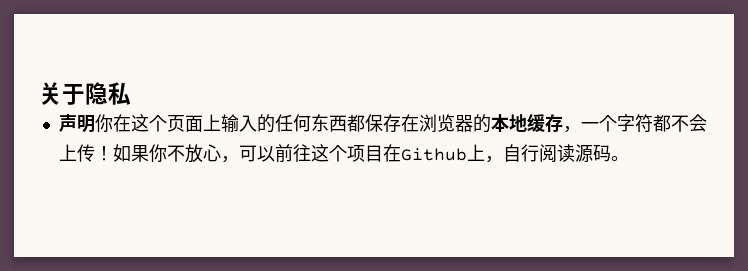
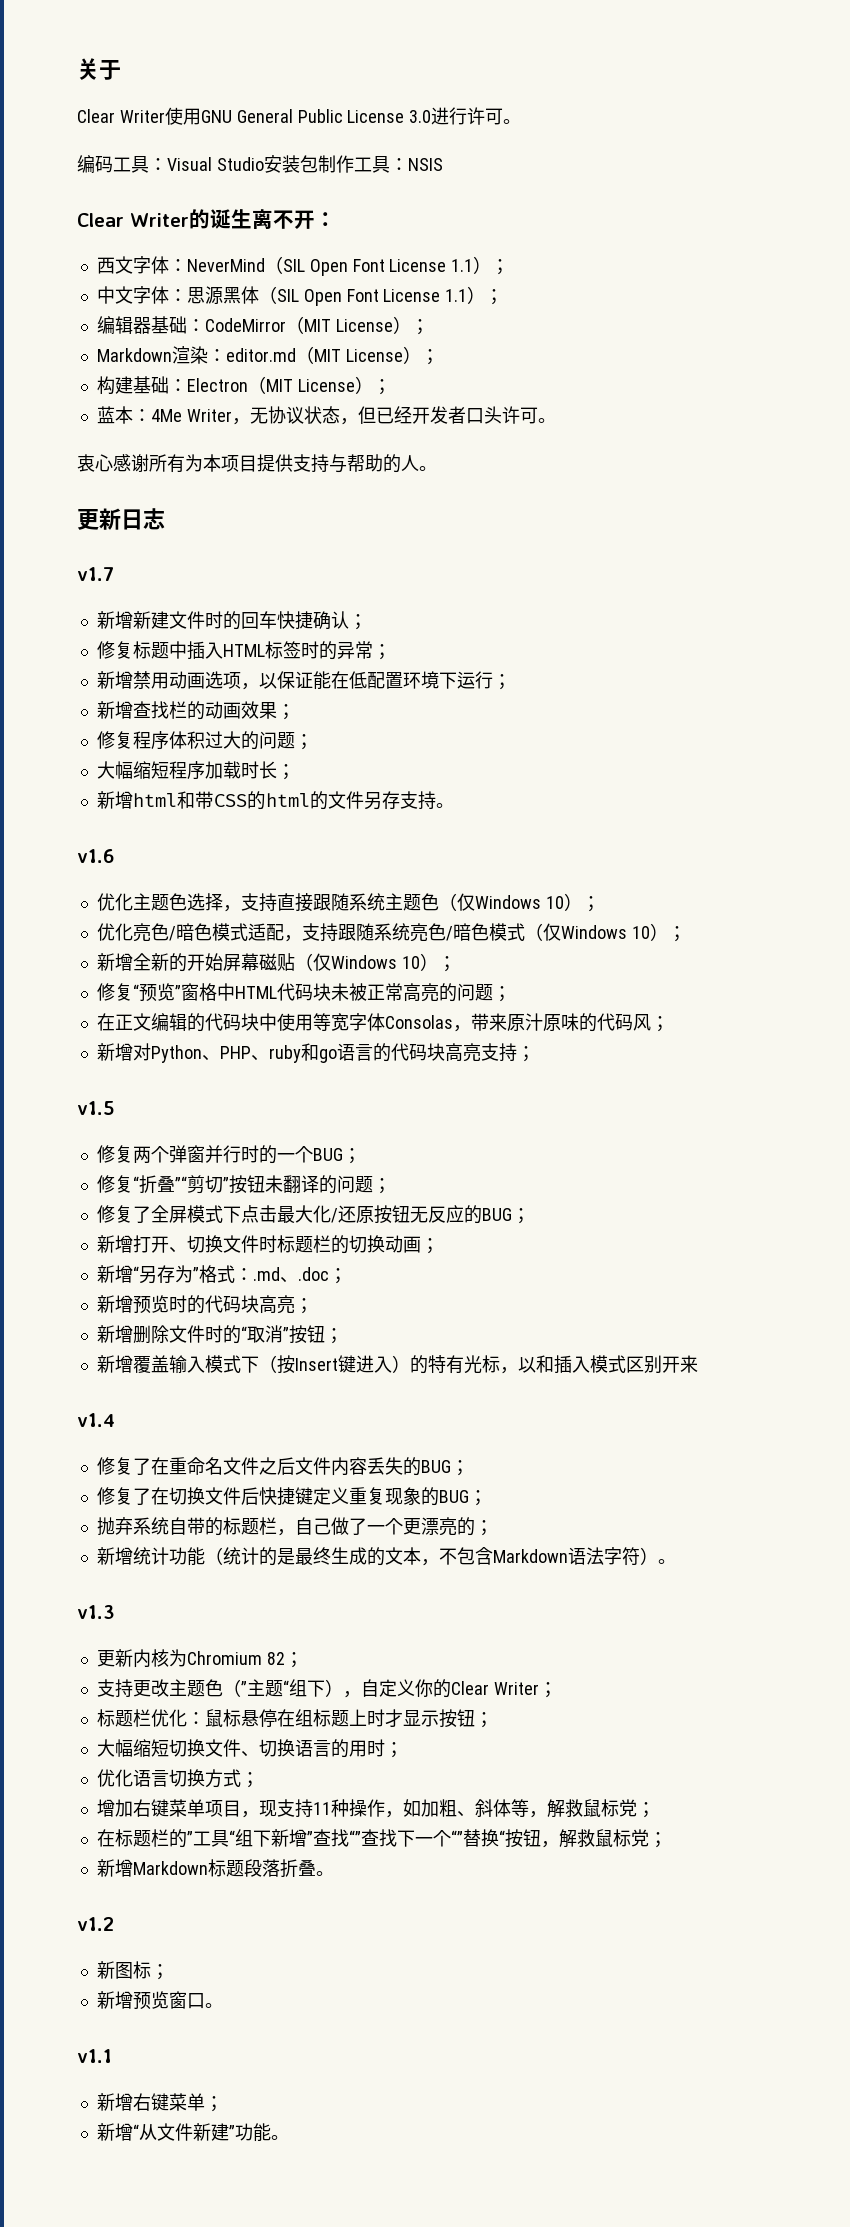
[85,82,131,105] [58,113,707,133] [58,144,611,163] 隐私 // 声明你在这个页面上输入的任何东西都保存在浏览器的本地缓存，一个字符都不会上传！如果你不放心，可以前往这个项目在Github上，自行阅读源码 -> [77,107,522,125] [77,155,443,173] [77,209,336,229] [96,256,510,276] [96,286,504,306] [96,316,429,335] [96,346,439,365] [96,376,391,395] [96,406,556,425] [77,454,437,473] [77,508,165,530] [77,567,114,581] [96,611,367,630] [96,641,391,660] [96,671,511,690] [96,701,295,720] [96,731,313,750] [96,761,295,780] [96,791,454,810] [77,849,114,863] [96,893,600,912] [96,923,686,942] [96,953,456,972] [96,983,511,1002] [96,1013,669,1032] [96,1043,535,1063] [77,1101,115,1115] [96,1145,361,1164] [96,1175,391,1194] [96,1205,530,1224] [96,1235,439,1254] [96,1265,347,1284] [96,1295,313,1314] [96,1325,343,1344] [96,1355,698,1374] [77,1413,115,1427] [96,1457,469,1476] [96,1487,487,1506] [96,1517,493,1536] [96,1547,676,1566] [77,1605,115,1619] [96,1649,303,1668] [96,1679,557,1698] [96,1709,493,1728] [96,1739,403,1758] [96,1769,259,1788] [96,1799,655,1818] [96,1829,667,1848] [96,1859,334,1878] [77,1917,114,1931] [96,1961,169,1980] [96,1991,223,2010] [77,2049,112,2063] [96,2093,223,2112] [96,2123,271,2142] // Clear Writer使用GNU General Public License 3.0进行许可。 // 编码工具：Visual Studio安装包制作工具：NSIS // Clear Writer的诞生离不开： // 西文字体：NeverMind（SIL Open Font License 1.1）； // 中文字体：思源黑体（SIL Open Font License 1.1）； // 编辑器基础：CodeMirror（MIT License）； // Markdown渲染：editor.md（MIT License）； // 构建基础：Electron（MIT License）； // 蓝本：4Me Writer，无协议状态，但已经开发者口头许可。 // 衷心感谢所有为本项目提供支持与帮助的人。 // 更新日志 // v1.7 // 新增新建文件时的回车快捷确认； // 修复标题中插入HTML标签时的异常； // 新增禁用动画选项，以保证能在低配置环境下运行； // 新增查找栏的动画效果； // 修复程序体积过大的问题； // 大幅缩短程序加载时长； // 新增html和带CSS的html的文件另存支持。 // v1.6 // 优化主题色选择，支持直接跟随系统主题色（仅Windows 10）； // 优化亮色/暗色模式适配，支持跟随系统亮色/暗色模式（仅Windows 10）； // 新增全新的开始屏幕磁贴（仅Windows 10）； // 修复“预览”窗格中HTML代码块未被正常高亮的问题； // 在正文编辑的代码块中使用等宽字体Consolas，带来原汁原味的代码风； // 新增对Python、PHP、ruby和go语言的代码块高亮支持； // v1.5 // 修复两个弹窗并行时的一个BUG； // 修复“折叠”“剪切”按钮未翻译的问题； // 修复了全屏模式下点击最大化/还原按钮无反应的BUG； // 新增打开、切换文件时标题栏的切换动画； // 新增“另存为”格式：.md、.doc； // 新增预览时的代码块高亮； // 新增删除文件时的“取消”按钮； // 新增覆盖输入模式下（按Insert键进入）的特有光标，以和插入模式区别开来 // v1.4 // 修复了在重命名文件之后文件内容丢失的BUG； // 修复了在切换文件后快捷键定义重复现象的BUG； // 抛弃系统自带的标题栏，自己做了一个更漂亮的； // 新增统计功能（统计的是最终生成的文本，不包含Markdown语法字符）。 // v1.3 // 更新内核为Chromium 82； // 支持更改主题色（”主题“组下），自定义你的Clear Writer； // 标题栏优化：鼠标悬停在组标题上时才显示按钮； // 大幅缩短切换文件、切换语言的用时； // 优化语言切换方式； // 增加右键菜单项目，现支持11种操作，如加粗、斜体等，解救鼠标党； // 在标题栏的”工具“组下新增”查找“”查找下一个“”替换“按钮，解救鼠标党； // 新增Markdown标题段落折叠。 // v1.2 // 新图标； // 新增预览窗口。 // v1.1 // 新增右键菜单； // 新增“从文件新建”功能

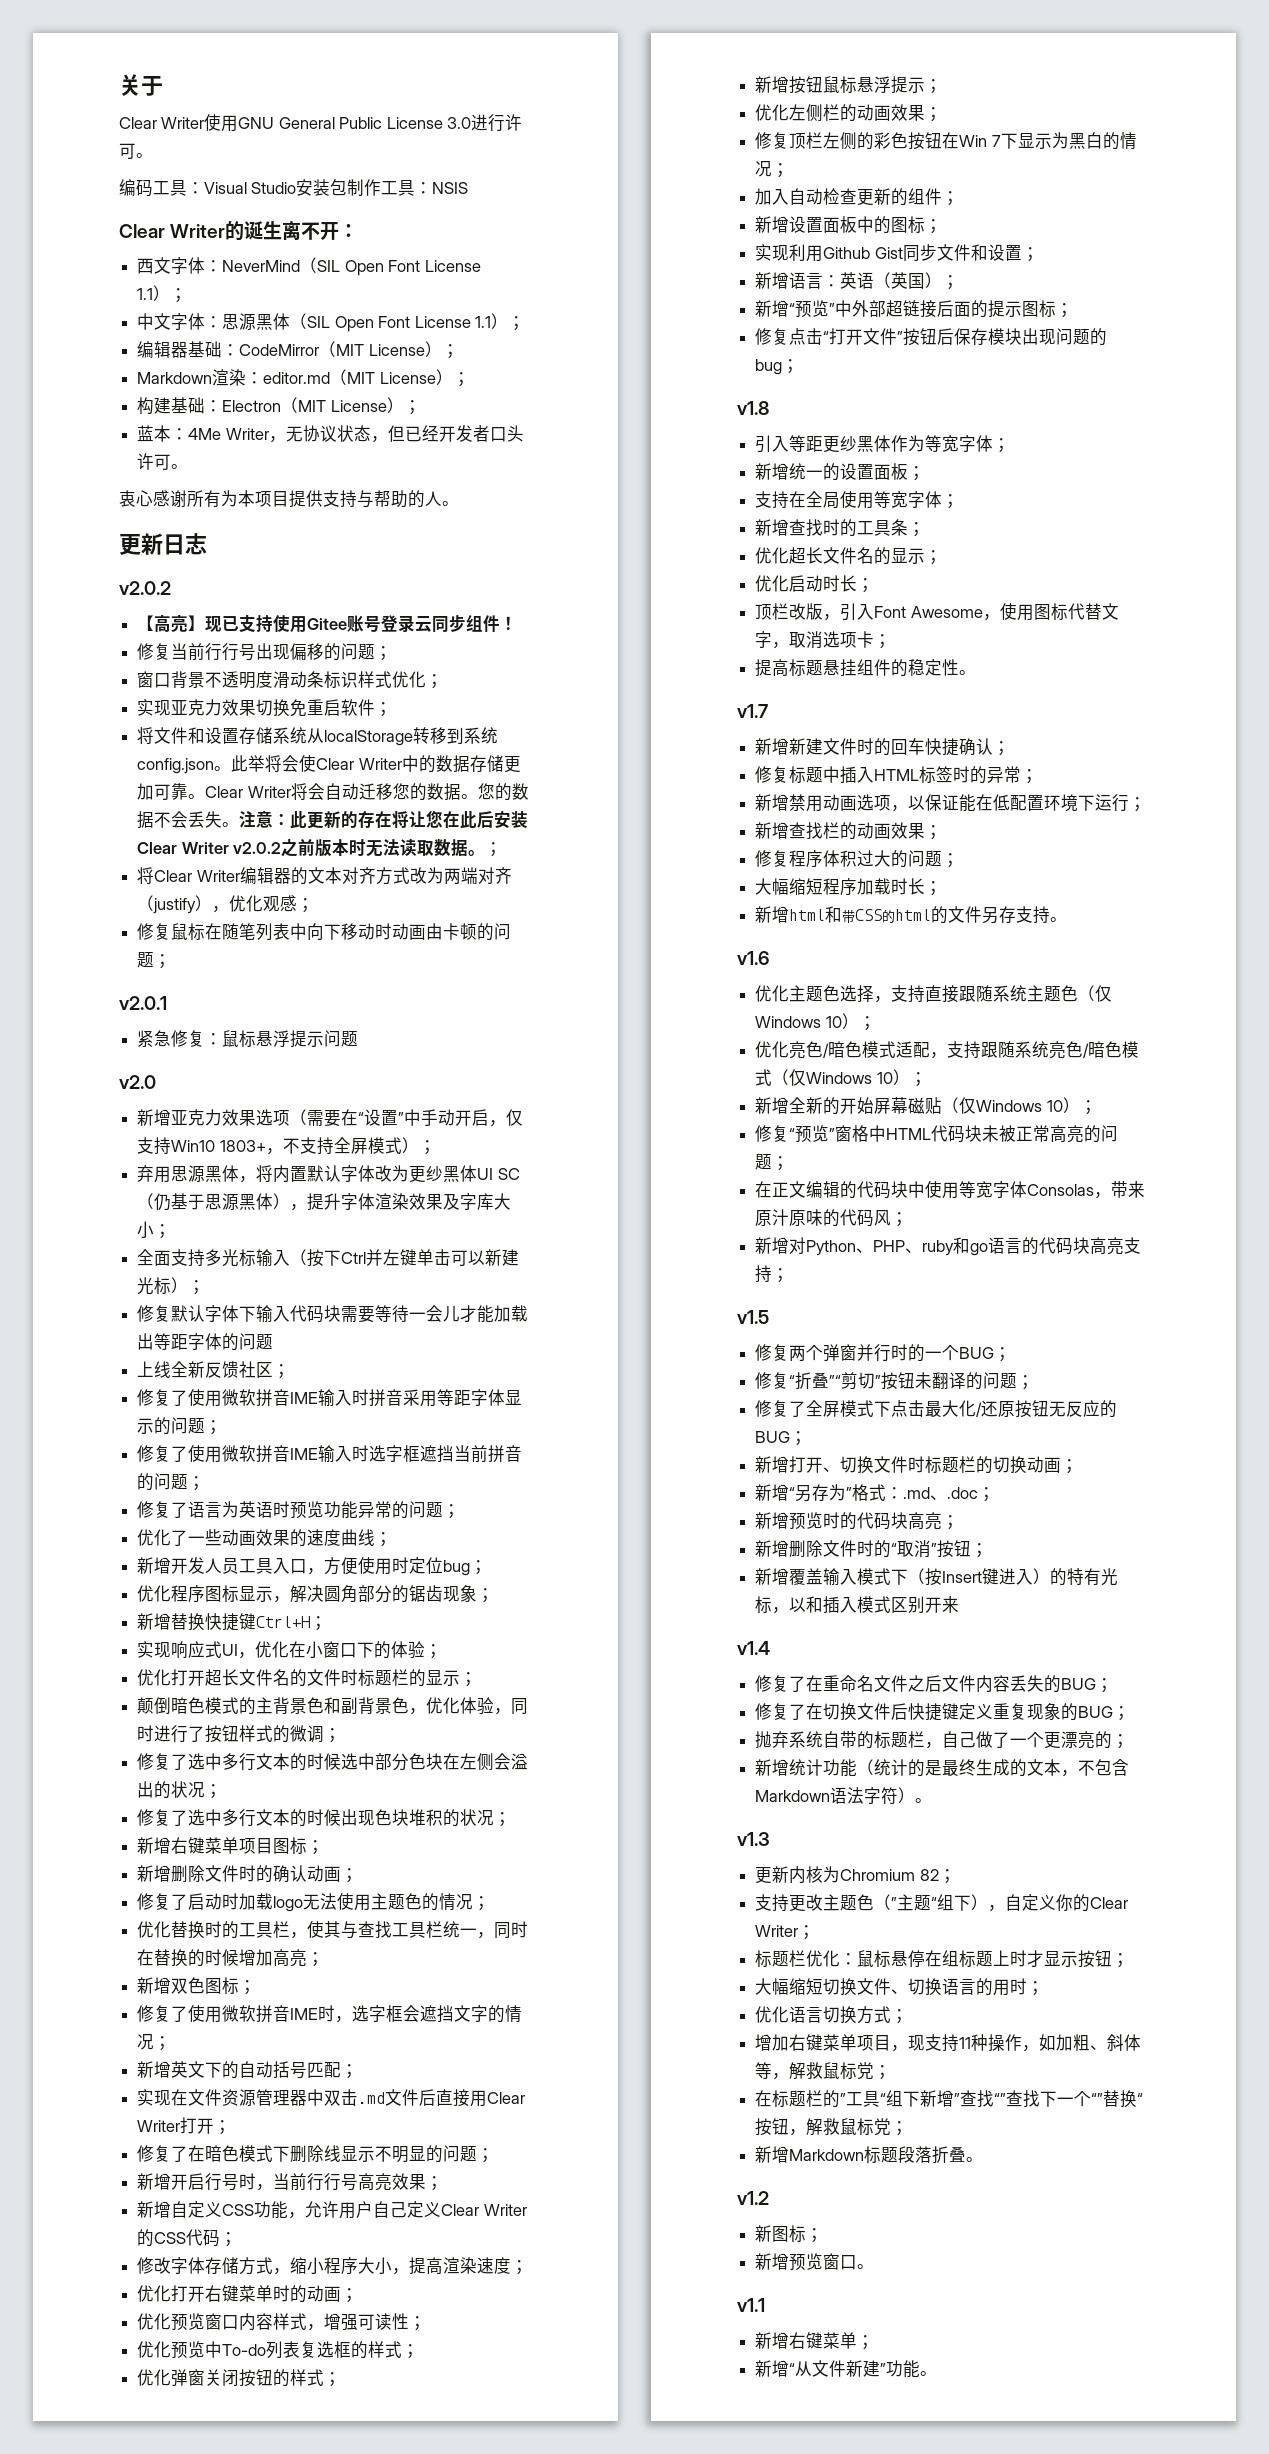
(165, 519) none -> [119,581,171,595] [137,614,518,633] [137,643,393,661] [137,671,444,689] [137,699,393,717] [137,727,499,746] [137,755,521,774] [137,783,529,801] [137,810,529,829] [137,839,503,857] [137,867,512,885] [137,895,315,914] [137,923,512,941] [137,952,172,969] [119,996,167,1010] [137,1030,359,1048] [119,1075,156,1089] [137,1109,524,1127] [137,1137,436,1155] [137,1165,520,1183] [137,1193,512,1211] [137,1221,172,1239] [137,1249,520,1267] [137,1277,206,1295] [137,1305,529,1323] [137,1333,274,1351] [137,1361,291,1379] [137,1389,523,1407] [137,1417,223,1435] [137,1445,523,1463] [137,1473,206,1491] [137,1501,461,1519] [137,1529,393,1547] [137,1557,488,1576] [137,1585,495,1603] [137,1613,328,1631] [137,1641,443,1659] [137,1669,478,1687] [137,1697,529,1715] [137,1725,342,1743] [137,1753,529,1771] [137,1781,223,1799] [137,1809,512,1827] [137,1837,325,1855] [137,1865,359,1883] [137,1893,491,1912] [137,1921,529,1939] [137,1949,325,1967] [137,1977,257,1995] [137,2005,523,2023] [137,2034,172,2051] [137,2061,359,2079] [137,2089,526,2107] [137,2117,232,2135] [137,2145,495,2163] [137,2173,444,2191] [137,2201,527,2219] [137,2229,238,2247] [137,2257,529,2275] [137,2285,359,2303] [137,2313,427,2331] [137,2341,420,2359] [137,2369,342,2387] [755,76,943,94] [755,104,943,122] [755,132,1137,150] [755,161,790,178] [755,188,960,206] [755,216,943,234] [755,244,1039,262] [755,272,960,290] [755,300,1074,318] [755,328,1108,346] [755,359,800,375] [737,401,769,415] [755,435,1011,453] [755,463,926,481] [755,491,960,509] [755,519,926,537] [755,547,943,565] [755,575,875,593] [755,603,1119,621] [755,631,892,649] [755,659,977,677] // v2.0.2 // 【高亮】现已支持使用Gitee账号登录云同步组件！ // 修复当前行行号出现偏移的问题； // 窗口背景不透明度滑动条标识样式优化； // 实现亚克力效果切换免重启软件； // 将文件和设置存储系统从localStorage转移到系统config.json。此举将会使Clear Writer中的数据存储更加可靠。Clear Writer将会自动迁移您的数据。您的数据不会丢失。注意：此更新的存在将让您在此后安装Clear Writer v2.0.2之前版本时无法读取数据。； // 将Clear Writer编辑器的文本对齐方式改为两端对齐（justify），优化观感； // 修复鼠标在随笔列表中向下移动时动画由卡顿的问题； // v2.0.1 // 紧急修复：鼠标悬浮提示问题 // v2.0 // 新增亚克力效果选项（需要在“设置”中手动开启，仅支持Win10 1803+，不支持全屏模式）； // 弃用思源黑体，将内置默认字体改为更纱黑体UI SC（仍基于思源黑体），提升字体渲染效果及字库大小； // 全面支持多光标输入（按下Ctrl并左键单击可以新建光标）； // 修复默认字体下输入代码块需要等待一会儿才能加载出等距字体的问题 // 上线全新反馈社区； // 修复了使用微软拼音IME输入时拼音采用等距字体显示的问题； // 修复了使用微软拼音IME输入时选字框遮挡当前拼音的问题； // 修复了语言为英语时预览功能异常的问题； // 优化了一些动画效果的速度曲线； // 新增开发人员工具入口，方便使用时定位bug； // 优化程序图标显示，解决圆角部分的锯齿现象； // 新增替换快捷键Ctrl+H； // 实现响应式UI，优化在小窗口下的体验； // 优化打开超长文件名的文件时标题栏的显示； // 颠倒暗色模式的主背景色和副背景色，优化体验，同时进行了按钮样式的微调； // 修复了选中多行文本的时候选中部分色块在左侧会溢出的状况； // 修复了选中多行文本的时候出现色块堆积的状况； // 新增右键菜单项目图标； // 新增删除文件时的确认动画； // 修复了启动时加载logo无法使用主题色的情况； // 优化替换时的工具栏，使其与查找工具栏统一，同时在替换的时候增加高亮； // 新增双色图标； // 修复了使用微软拼音IME时，选字框会遮挡文字的情况； // 新增英文下的自动括号匹配； // 实现在文件资源管理器中双击.md文件后直接用Clear Writer打开； // 修复了在暗色模式下删除线显示不明显的问题； // 新增开启行号时，当前行行号高亮效果； // 新增自定义CSS功能，允许用户自己定义Clear Writer的CSS代码； // 修改字体存储方式，缩小程序大小，提高渲染速度； // 优化打开右键菜单时的动画； // 优化预览窗口内容样式，增强可读性； // 优化预览中To-do列表复选框的样式； // 优化弹窗关闭按钮的样式； // 新增按钮鼠标悬浮提示； // 优化左侧栏的动画效果； // 修复顶栏左侧的彩色按钮在Win 7下显示为黑白的情况； // 加入自动检查更新的组件； // 新增设置面板中的图标； // 实现利用Github Gist同步文件和设置； // 新增语言：英语（英国）； // 新增“预览”中外部超链接后面的提示图标； // 修复点击“打开文件”按钮后保存模块出现问题的bug； // v1.8 // 引入等距更纱黑体作为等宽字体； // 新增统一的设置面板； // 支持在全局使用等宽字体； // 新增查找时的工具条； // 优化超长文件名的显示； // 优化启动时长； // 顶栏改版，引入Font Awesome，使用图标代替文字，取消选项卡； // 提高标题悬挂组件的稳定性。

